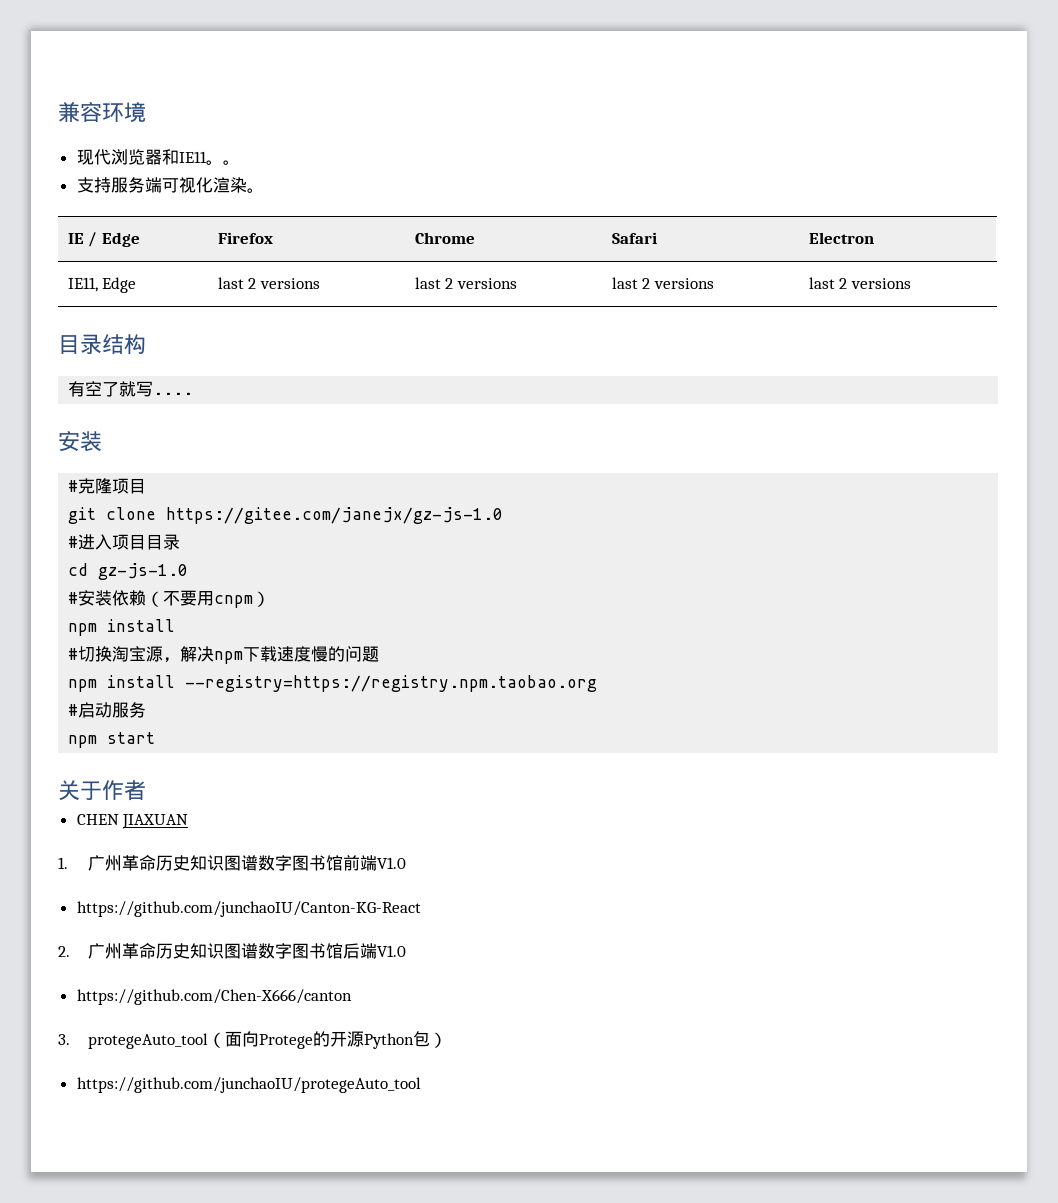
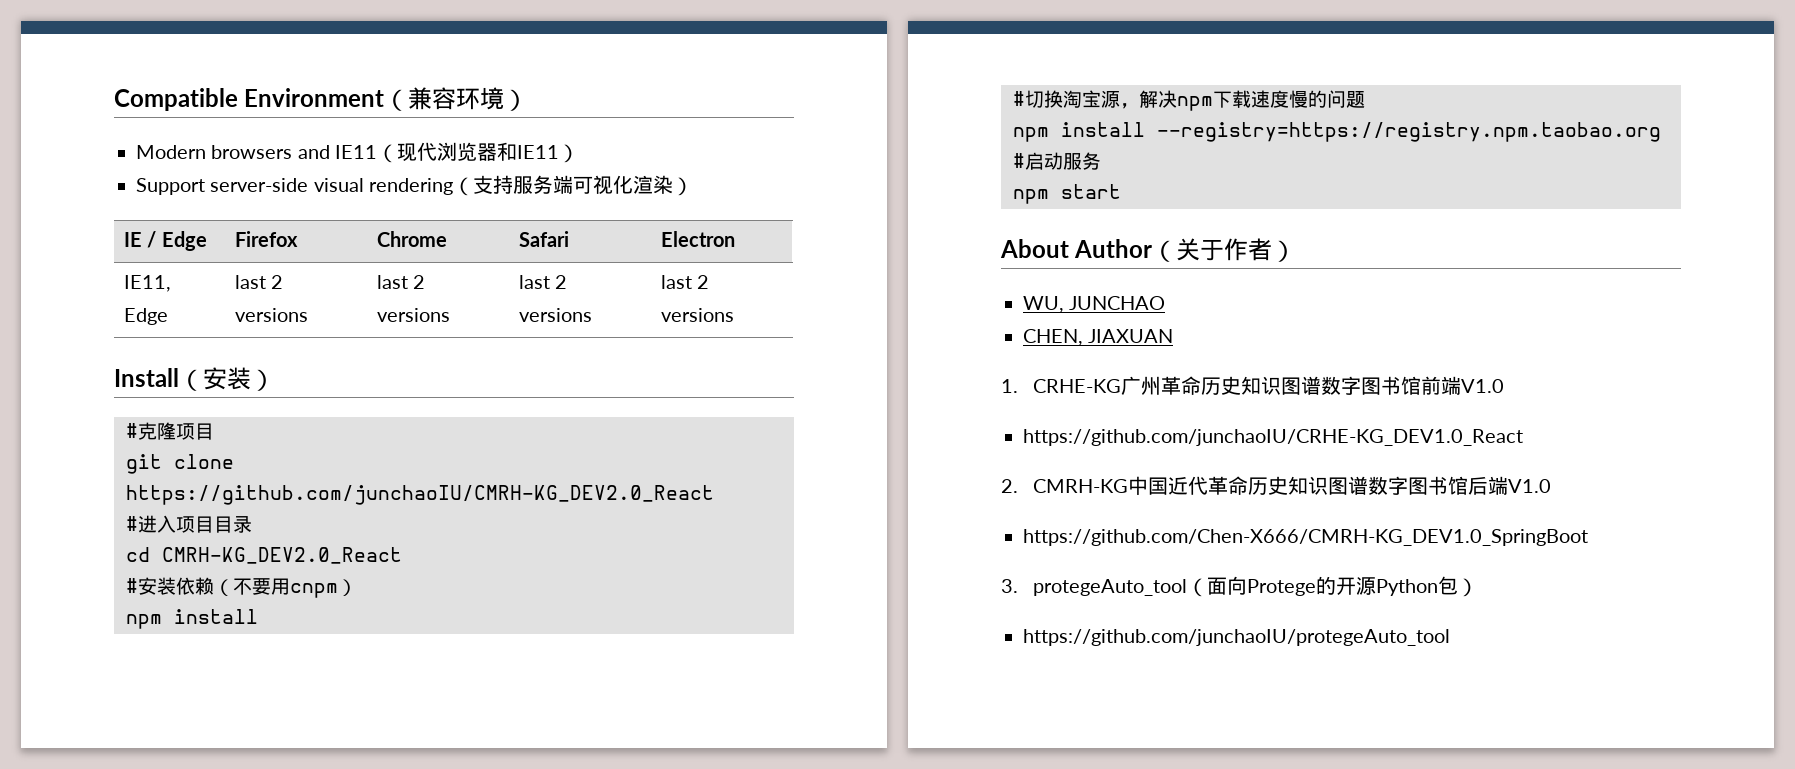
(58, 112) none -> [114,88,409,111] Compatible Environment（
[76,149,240,165] // 现代浏览器和IE11。。 // -> [504,89,529,111] [136,142,580,163] [136,177,474,196] ） // Modern browsers and IE11（现代浏览器和IE11） // Support server-side visual rendering（
[246,188,264,193] 。 -> [673,177,694,196] ）
[58,334,146,355] [68,381,194,397] [58,431,102,452] 目录结构 // 有空了就写.... // 安装 -> [114,367,275,391] Install（安装）
[166,507,504,524] https://gitee.com/janejx/gz-js-1.0 -> [126,485,714,505] https://github.com/junchaoIU/CMRH-KG_DEV2.0_React
[98,563,189,580] gz-js-1.0 -> [162,547,402,564] CMRH-KG_DEV2.0_React
(156, 738) none -> [1000,239,1177,262] About Author（
[76,814,119,825] // CHEN -> [1272,240,1297,262] [1023,296,1166,313] [1023,329,1083,346] ） // WU, JUNCHAO // CHEN,
(68, 863) none -> [1033,379,1122,393] CRHE-KG
[76,901,421,917] https://github.com/junchaoIU/Canton-KG-React -> [1023,429,1523,446] https://github.com/junchaoIU/CRHE-KG_DEV1.0_React
[88,943,123,959] 广州 -> [1033,476,1209,495] CMRH-KG中国近代
[76,989,352,1005] https://github.com/Chen-X666/canton -> [1023,529,1588,546] https://github.com/Chen-X666/CMRH-KG_DEV1.0_SpringBoot

